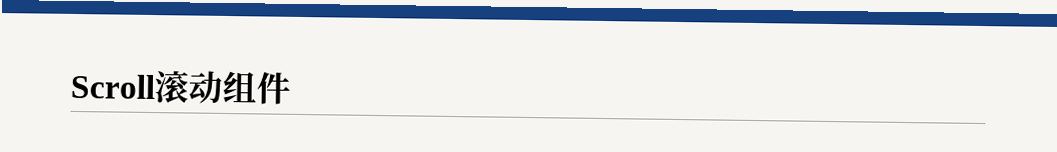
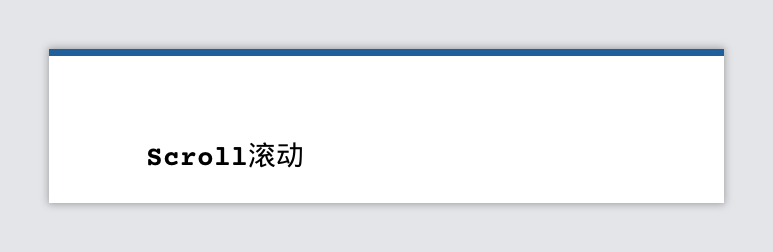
[222,70,292,105] 组件 -> (304, 155) none

